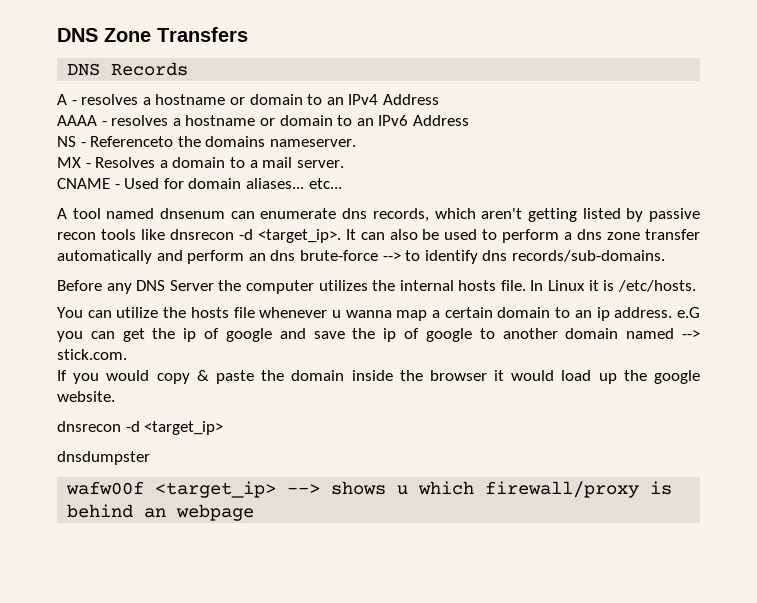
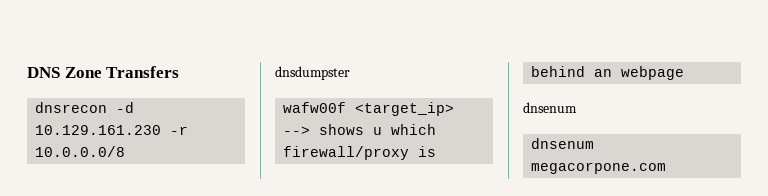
[67,62,189,76] [57,94,439,105] [57,115,469,126] [57,136,356,147] [57,157,344,168] [57,178,342,189] [57,208,701,222] [57,229,700,243] [57,250,665,264] [57,280,696,294] [57,307,700,321] [57,328,700,342] [57,349,127,360] [57,370,700,384] [57,391,115,402] [57,421,224,435] DNS Records // A - resolves a hostname or domain to an IPv4 Address // AAAA - resolves a hostname or domain to an IPv6 Address // NS - Referenceto the domains nameserver. // MX - Resolves a domain to a mail server. // CNAME - Used for domain aliases... etc... // A tool named dnsenum can enumerate dns records, which aren't getting listed by passive recon tools like dnsrecon -d <target_ip>. It can also be used to perform a dns zone transfer automatically and perform an dns brute-force --> to identify dns records/sub-domains. // Before any DNS Server the computer utilizes the internal hosts file. In Linux it is /etc/hosts. // You can utilize the hosts file whenever u wanna map a certain domain to an ip address. e.G you can get the ip of google and save the ip of google to another domain named --> stick.com. // If you would copy & paste the domain inside the browser it would load up the google website. // dnsrecon -d <target_ip> -> [35,102,135,113] [35,125,189,135] [35,146,126,157] dnsrecon -d 10.129.161.230 -r 10.0.0.0/8
(255, 512) none -> [523,102,577,113] [531,138,595,149] [531,162,667,174] // dnsenum // dnsenum megacorpone.com

